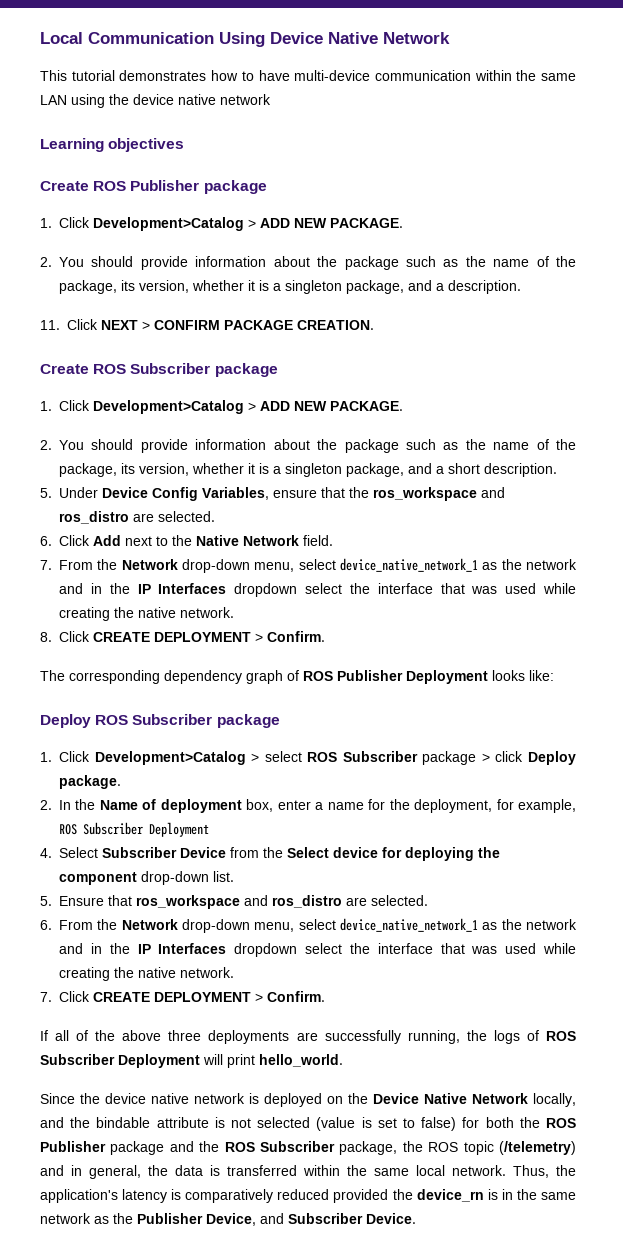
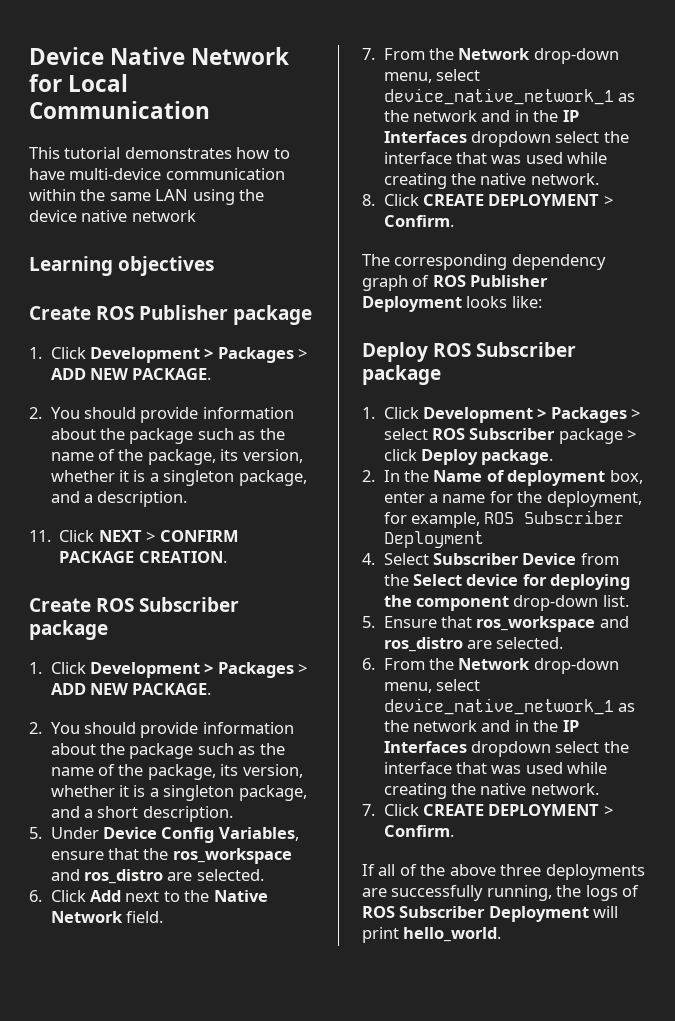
[40,32,450,47] Local Communication Using Device Native Network -> [29,47,290,65] [29,74,129,92] [29,101,210,119] Device Native Network for Local Communication
[93,217,244,231] Development>Catalog -> [89,347,294,363] Development > Packages
[93,400,244,414] Development>Catalog -> [89,662,294,678] Development > Packages
[94,751,246,765] Development>Catalog -> [422,407,627,423] Development > Packages
[40,1093,576,1107] [40,1117,576,1131] [40,1141,576,1155] [40,1165,576,1179] [40,1189,576,1203] [40,1213,416,1226] // Since the device native network is deployed on the Device Native Network locally, and the bindable attribute is not selected (value is set to false) for both the ROS Publisher package and the ROS Subscriber package, the ROS topic (/telemetry) and in general, the data is transferred within the same local network. Thus, the application's latency is comparatively reduced provided the device_rn is in the same network as the Publisher Device, and Subscriber Device. -> (502, 934) none

